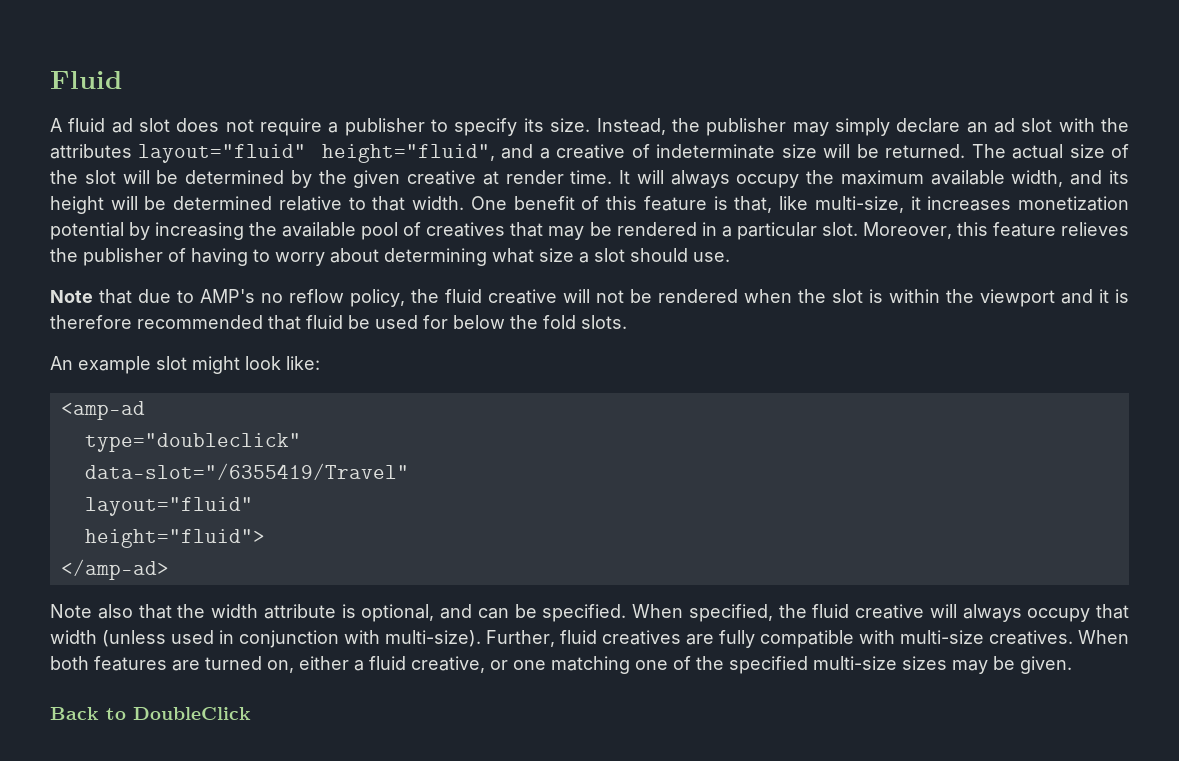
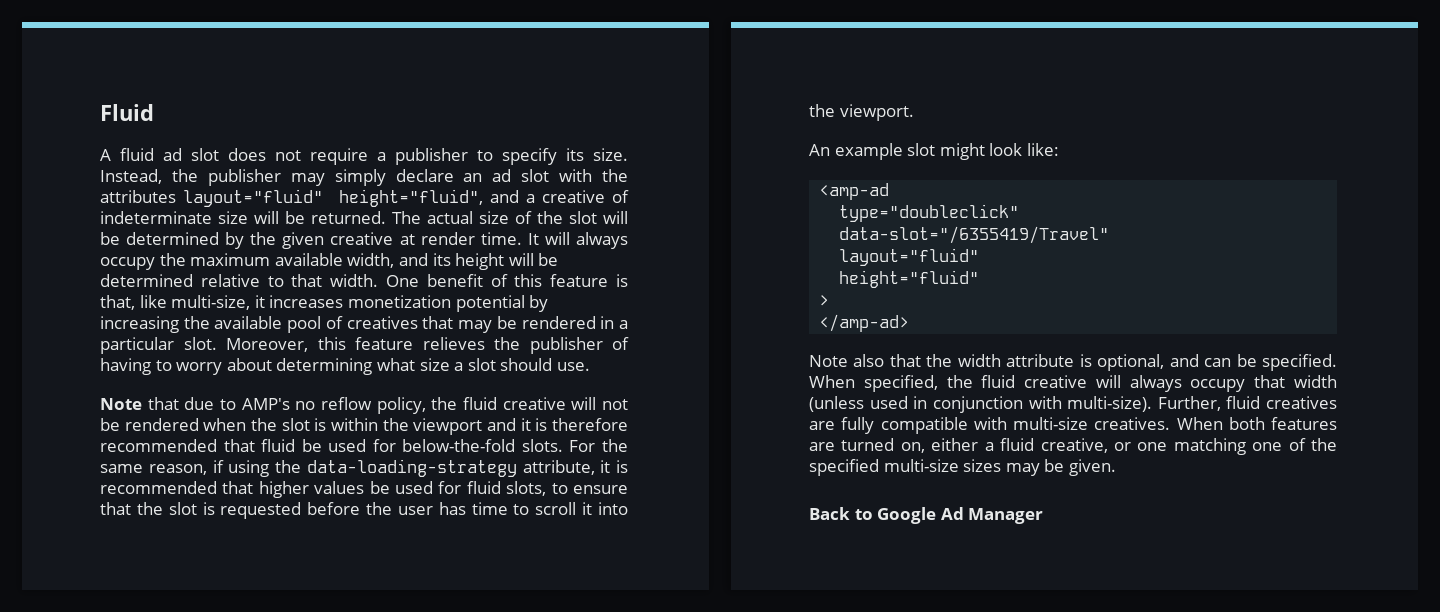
[453,315,627,329] below the fold slots. -> [402,439,628,452] [100,459,628,477] [100,481,628,498] [100,502,629,519] [809,104,914,121] below-the-fold slots. For the same reason, if using the data-loading-strategy attribute, it is recommended that higher values be used for fluid slots, to ensure that the slot is requested before the user has time to scroll it into the viewport.
[84,529,265,548] height="fluid"> -> [839,270,980,288] [819,295,830,306] height="fluid" // >
[133,707,251,720] DoubleClick -> [877,507,1044,524] Google Ad Manager

